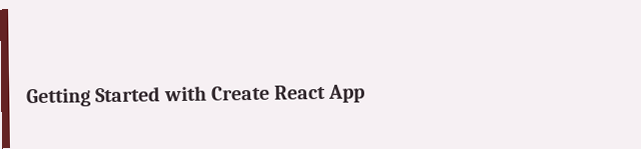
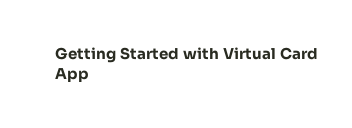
[210,84,327,101] Create React -> [223,47,319,60] Virtual Card

